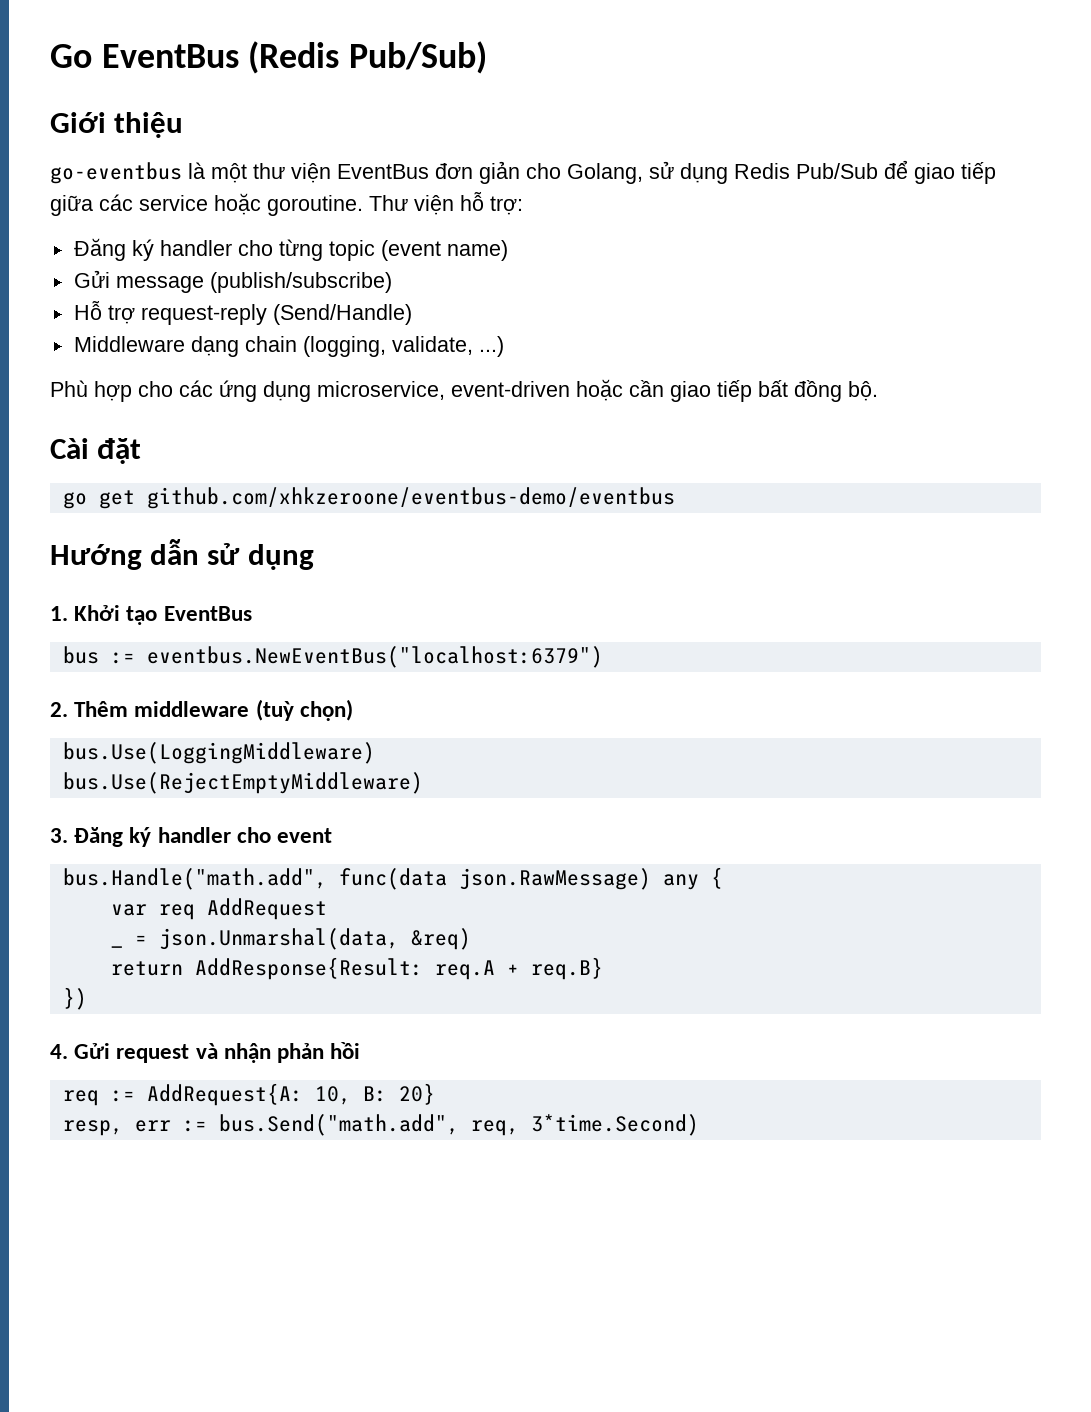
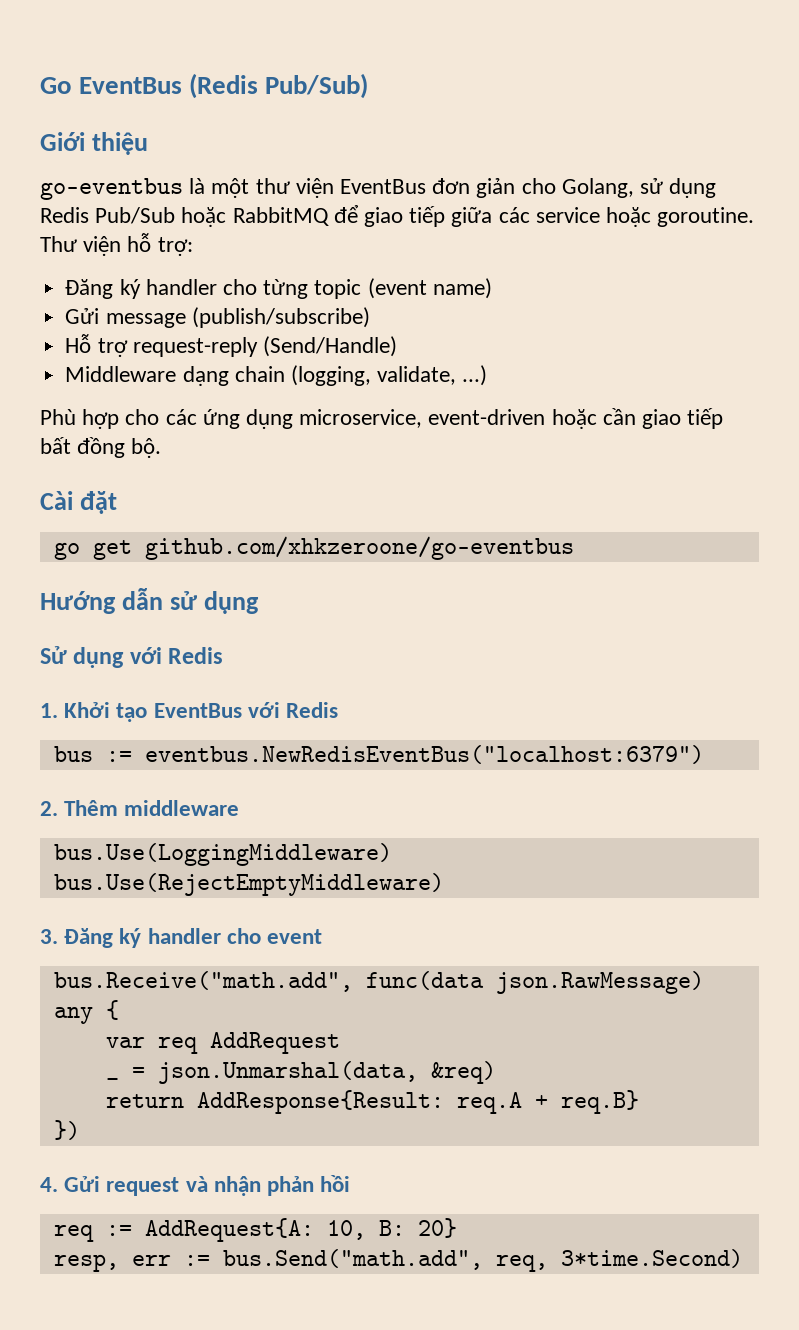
(878, 171) none -> [181,207,329,227] hoặc RabbitMQ
[146,487,675,509] github.com/xhkzeroone/eventbus-demo/eventbus -> [144,536,574,560] github.com/xhkzeroone/go-eventbus
(314, 557) none -> [40,646,224,668] // Sử dụng với Redis
(252, 613) none -> [247,702,339,718] với Redis
[146,646,603,668] eventbus.NewEventBus("localhost:6379") -> [144,745,704,764] eventbus.NewRedisEventBus("localhost:6379")
[255,699,353,721] (tuỳ chọn) -> (240, 808) none
[62,868,327,890] bus.Handle("math.add", -> [53,971,353,992] bus.Receive("math.add",

